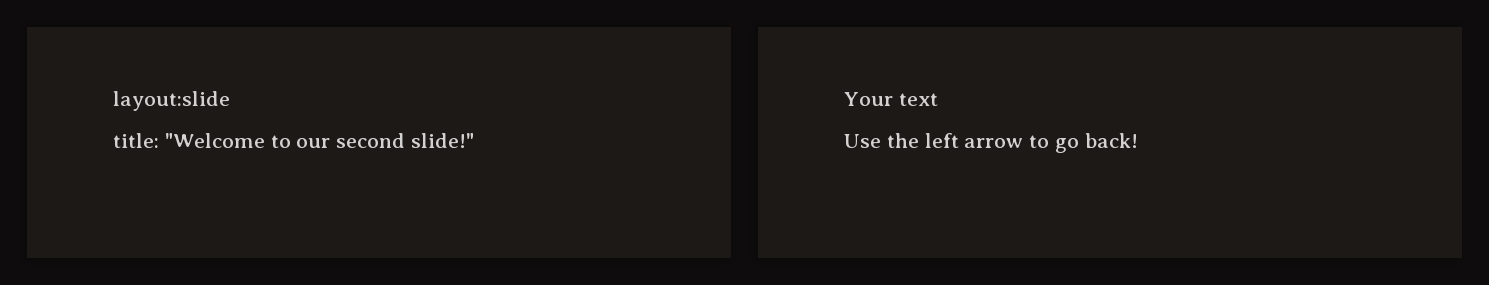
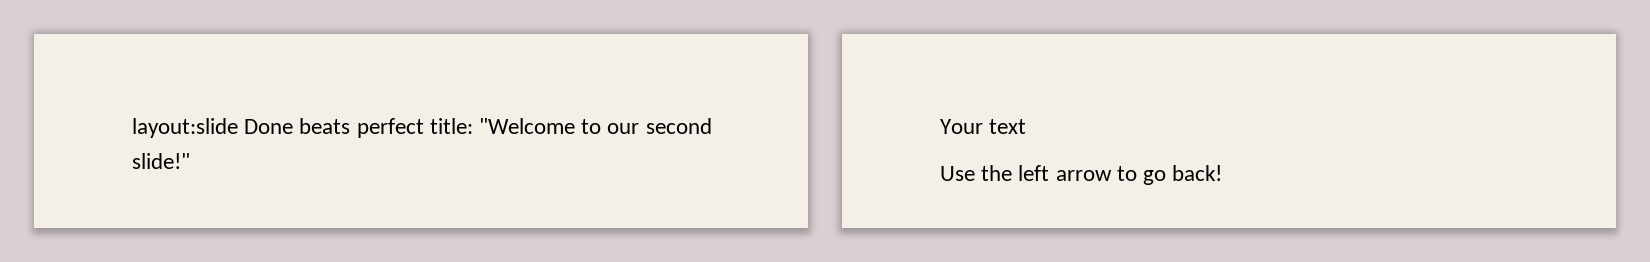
(230, 101) // -> [244,118,424,138] Done beats perfect

